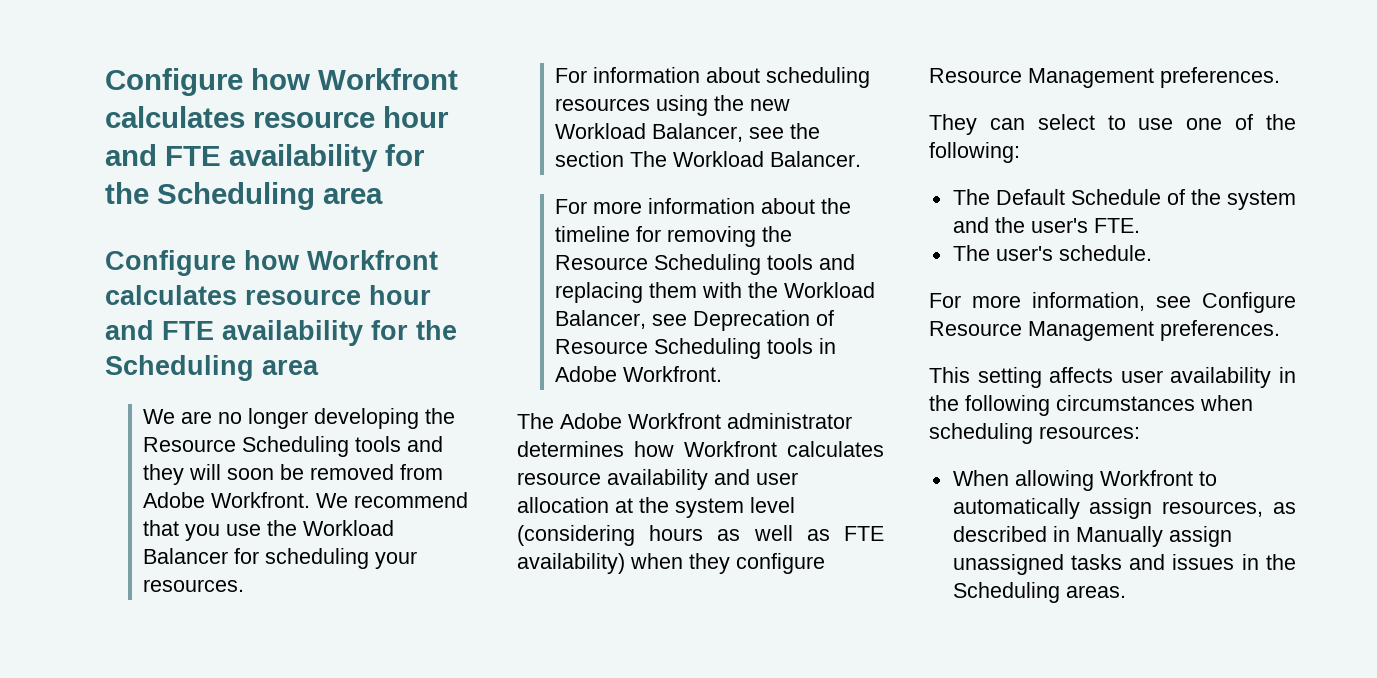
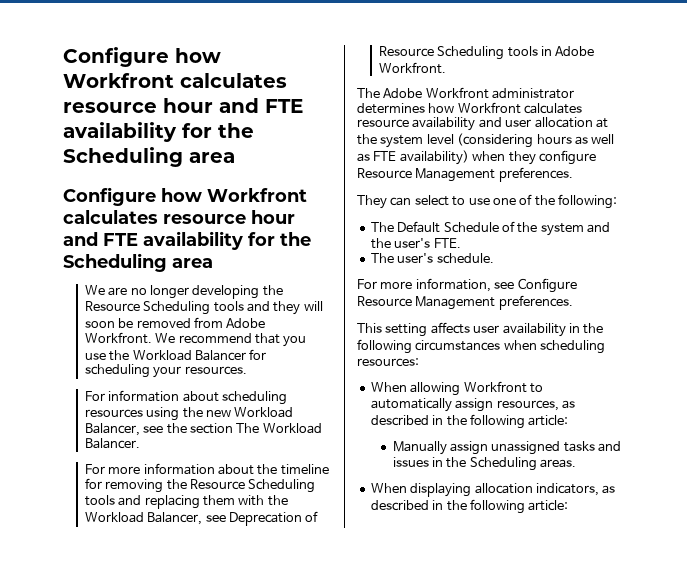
(1070, 534) none -> [446,414,569,429] the following article: //
(1126, 591) none -> [370,483,616,497] [370,499,569,514] // When displaying allocation indicators, as described in the following article:

